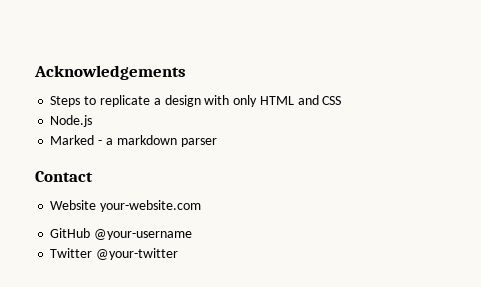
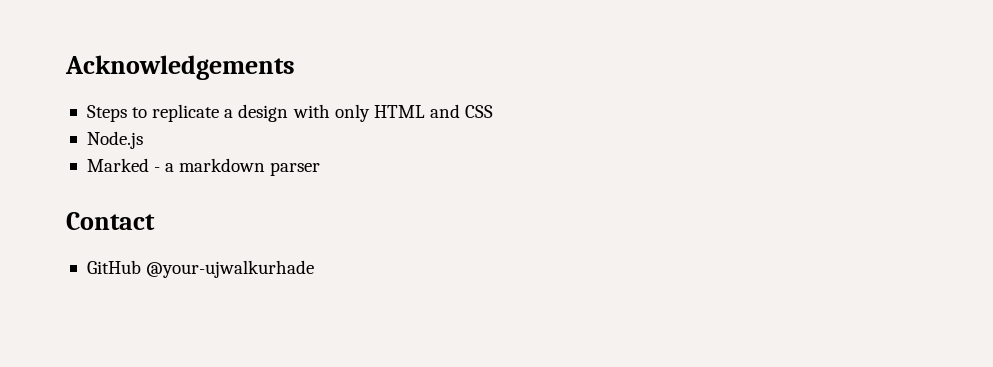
[50,200,202,212] // Website your-website.com -> (155, 221) none
[94,229,193,240] [50,248,179,260] @your-username // Twitter @your-twitter -> [146,260,315,278] @your-ujwalkurhade

